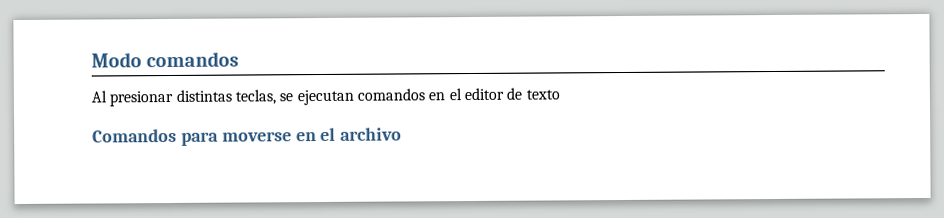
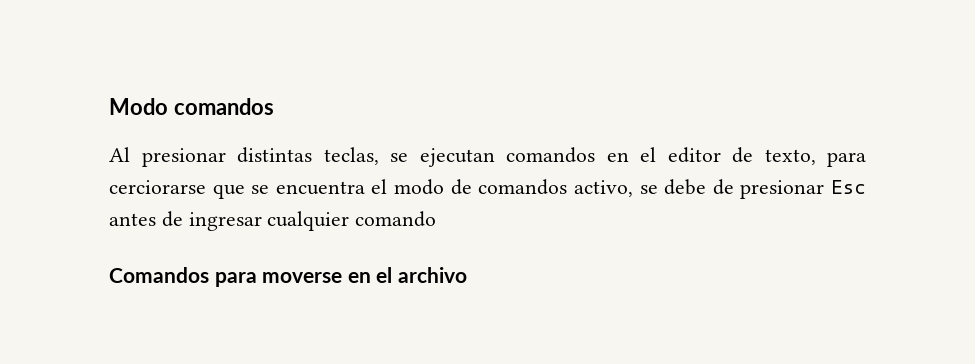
[525,89,560,100] texto -> [764,149,866,167] [109,179,867,199] [109,211,437,231] texto, para cerciorarse que se encuentra el modo de comandos activo, se debe de presionar Esc antes de ingresar cualquier comando

